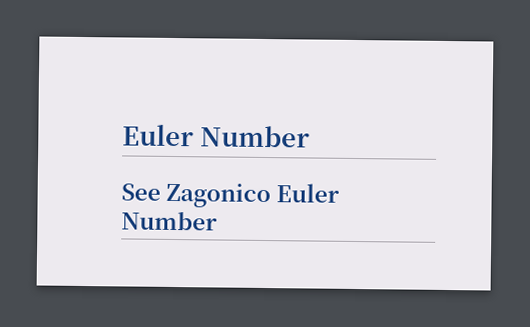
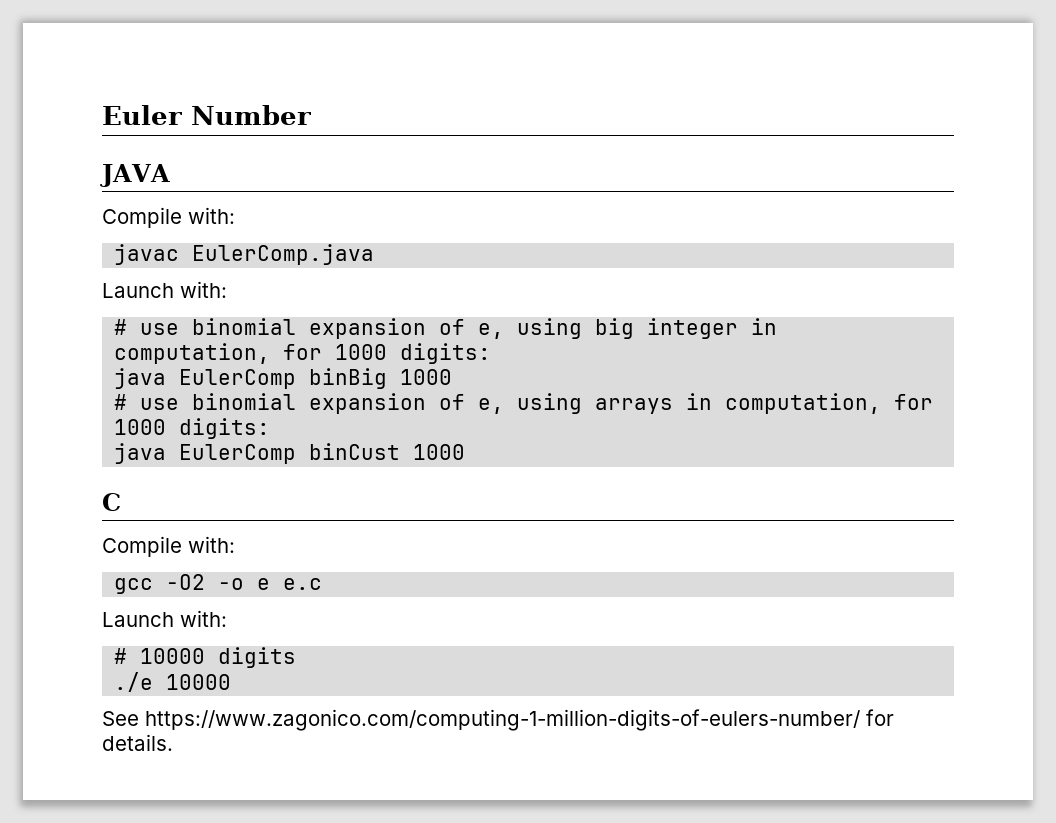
[121,182,341,209] [121,211,218,231] See Zagonico Euler Number -> [100,164,170,187] [102,207,235,228] [114,244,375,265] [102,281,227,298] [114,318,778,339] [114,343,492,364] [114,368,453,389] [114,393,934,414] [114,418,271,439] [114,443,466,464] [102,493,121,511] [102,536,235,557] [114,574,323,594] [102,610,227,627] [114,647,297,668] [114,672,232,692] [102,709,894,731] [102,734,173,751] JAVA // Compile with: // javac EulerComp.java // Launch with: // # use binomial expansion of e, using big integer in computation, for 1000 digits: // java EulerComp binBig 1000 // # use binomial expansion of e, using arrays in computation, for 1000 digits: // java EulerComp binCust 1000 // C // Compile with: // gcc -O2 -o e e.c // Launch with: // # 10000 digits // ./e 10000 // See https://www.zagonico.com/computing-1-million-digits-of-eulers-number/ for details.

